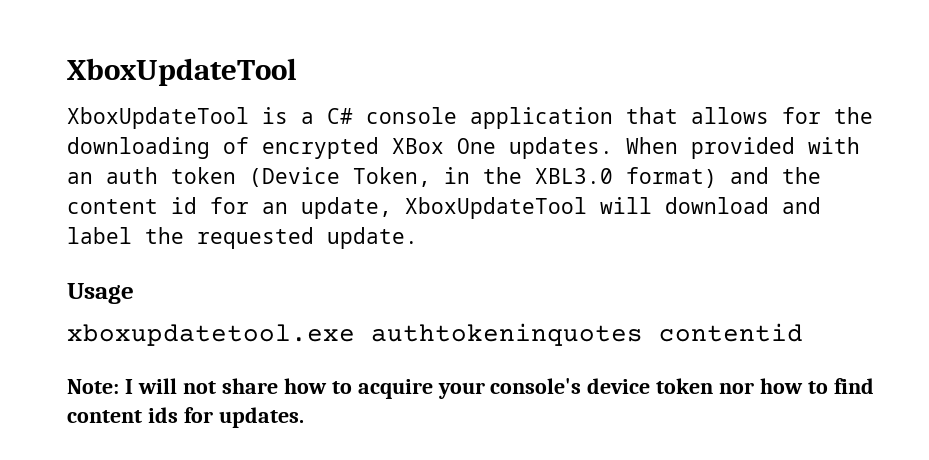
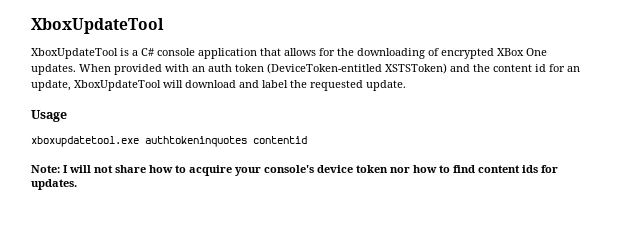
[249,167,717,188] (Device Token, in the XBL3.0 format) -> [267,63,447,74] (DeviceToken-entitled XSTSToken)

